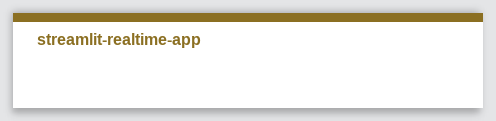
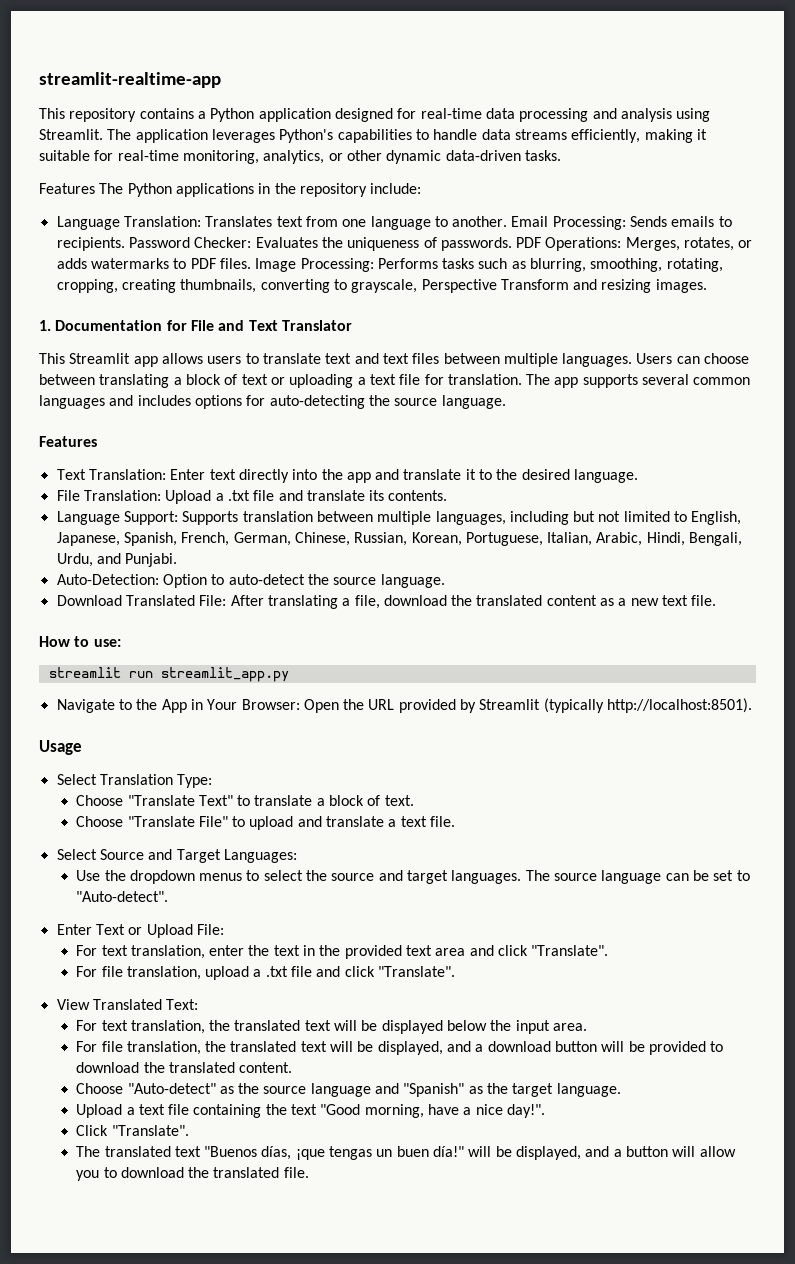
(201, 40) none -> [39,108,711,122] [39,129,707,143] [39,150,561,164] [39,183,422,197] [56,216,732,230] [56,237,753,251] [56,258,723,272] [56,279,707,293] [39,320,352,331] [39,353,750,367] [39,374,751,388] [39,395,506,409] [39,436,97,447] [56,469,639,483] [56,490,448,504] [56,511,742,525] [56,532,743,546] [56,553,178,567] [56,574,445,588] [56,595,717,609] [39,636,121,647] [48,667,289,682] [56,698,753,713] [39,740,82,755] [56,774,213,788] [76,795,414,806] [76,816,456,830] [56,849,297,863] [76,870,750,884] [76,891,169,902] [56,924,224,938] [76,945,609,959] [76,966,456,980] [56,999,199,1010] [76,1020,588,1034] [76,1041,724,1055] [76,1062,293,1073] [76,1083,621,1097] [76,1104,546,1118] [76,1125,189,1136] [76,1146,736,1160] [76,1167,309,1181] // This repository contains a Python application designed for real-time data processing and analysis using Streamlit. The application leverages Python's capabilities to handle data streams efficiently, making it suitable for real-time monitoring, analytics, or other dynamic data-driven tasks. // Features The Python applications in the repository include: // Language Translation: Translates text from one language to another. Email Processing: Sends emails to recipients. Password Checker: Evaluates the uniqueness of passwords. PDF Operations: Merges, rotates, or adds watermarks to PDF files. Image Processing: Performs tasks such as blurring, smoothing, rotating, cropping, creating thumbnails, converting to grayscale, Perspective Transform and resizing images. // 1. Documentation for File and Text Translator // This Streamlit app allows users to translate text and text files between multiple languages. Users can choose between translating a block of text or uploading a text file for translation. The app supports several common languages and includes options for auto-detecting the source language. // Features // Text Translation: Enter text directly into the app and translate it to the desired language. // File Translation: Upload a .txt file and translate its contents. // Language Support: Supports translation between multiple languages, including but not limited to English, Japanese, Spanish, French, German, Chinese, Russian, Korean, Portuguese, Italian, Arabic, Hindi, Bengali, Urdu, and Punjabi. // Auto-Detection: Option to auto-detect the source language. // Download Translated File: After translating a file, download the translated content as a new text file. // How to use: // streamlit run streamlit_app.py // Navigate to the App in Your Browser: Open the URL provided by Streamlit (typically http://localhost:8501). // Usage // Select Translation Type: // Choose "Translate Text" to translate a block of text. // Choose "Translate File" to upload and translate a text file. // Select Source and Target Languages: // Use the dropdown menus to select the source and target languages. The source language can be set to "Auto-detect". // Enter Text or Upload File: // For text translation, enter the text in the provided text area and click "Translate". // For file translation, upload a .txt file and click "Translate". // View Translated Text: // For text translation, the translated text will be displayed below the input area. // For file translation, the translated text will be displayed, and a download button will be provided to download the translated content. // Choose "Auto-detect" as the source language and "Spanish" as the target language. // Upload a text file containing the text "Good morning, have a nice day!". // Click "Translate". // The translated text "Buenos días, ¡que tengas un buen día!" will be displayed, and a button will allow you to download the translated file.

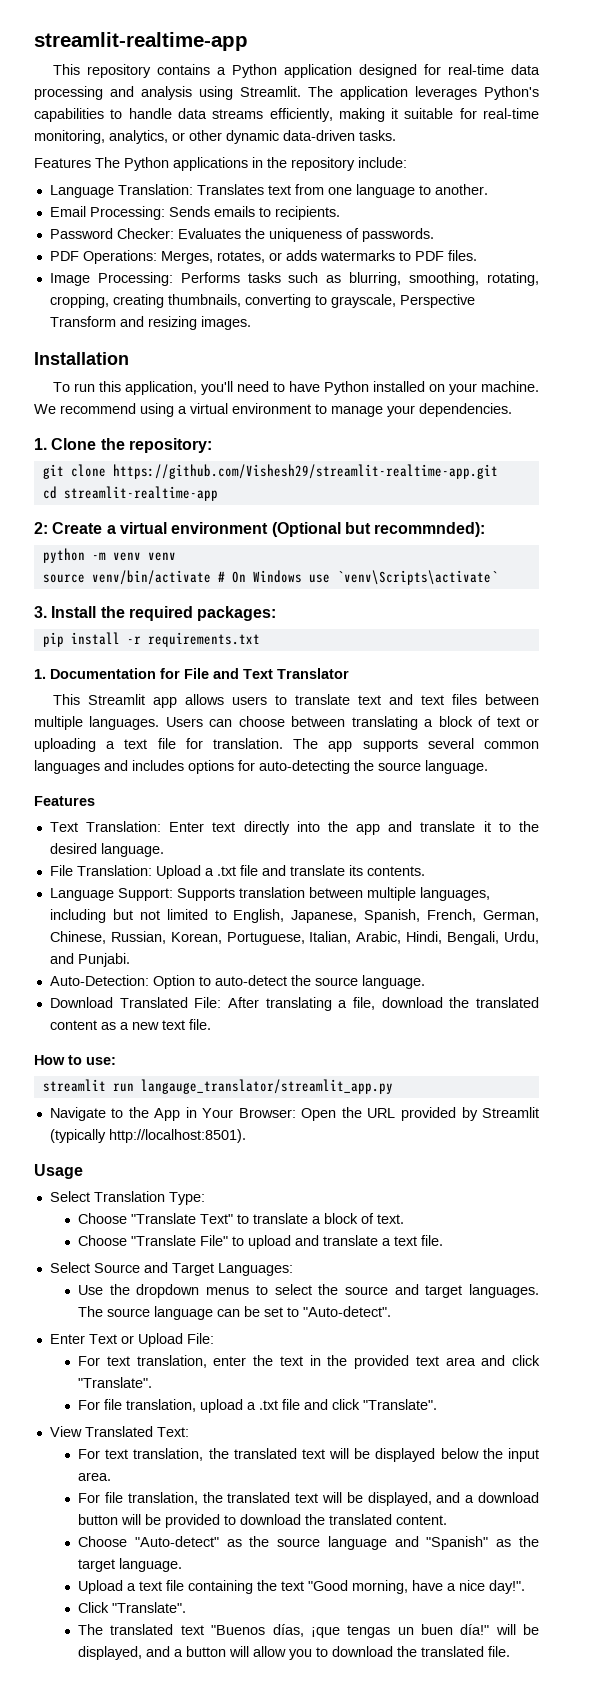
(508, 221) none -> (488, 189) //
(125, 244) none -> (340, 213) //
(512, 244) none -> (434, 235) //
(251, 263) none -> (477, 255) //
(707, 286) none -> [34,352,129,365] [52,381,540,395] [34,403,512,417] [34,438,212,453] [42,464,498,479] [42,486,218,501] [34,522,486,537] [42,548,176,563] [42,570,498,585] [34,606,277,621] [42,632,260,647] // Installation // To run this application, you'll need to have Python installed on your machine. We recommend using a virtual environment to manage your dependencies. // 1. Clone the repository: // git clone https://github.com/Vishesh29/streamlit-realtime-app.git // cd streamlit-realtime-app // 2: Create a virtual environment (Optional but recommnded): // python -m venv venv // source venv/bin/activate # On Windows use `venv\Scripts\activate` // 3. Install the required packages: // pip install -r requirements.txt
[160,667,289,682] streamlit_app.py -> [140,1079,393,1094] langauge_translator/streamlit_app.py

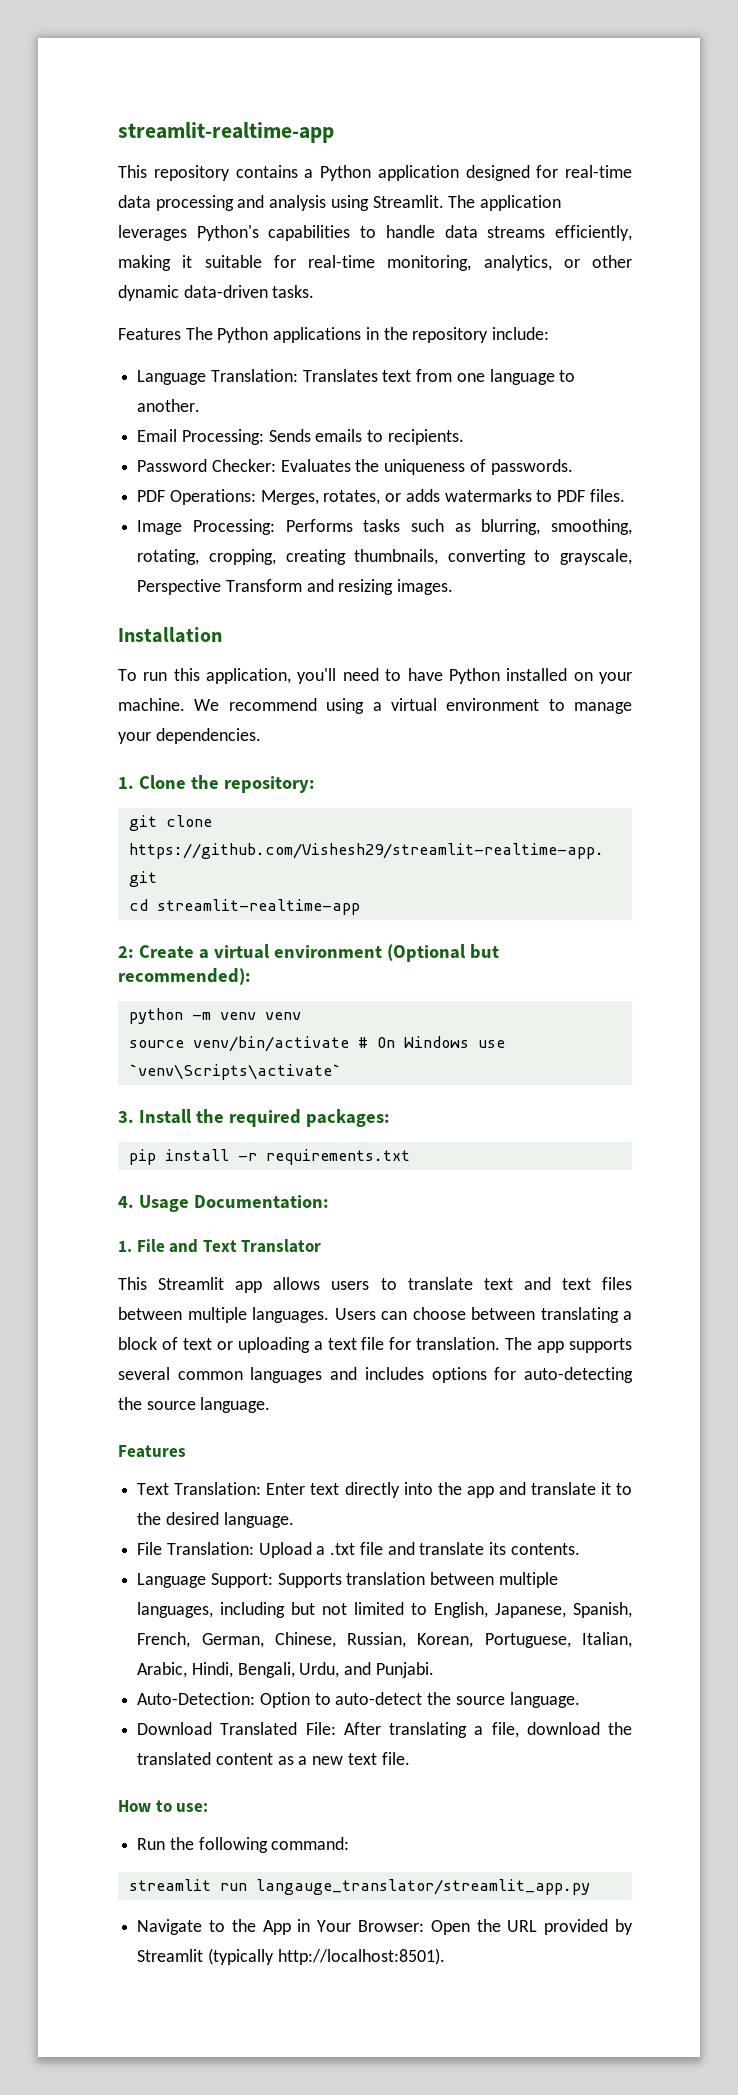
[374,522,486,537] recommnded): -> [118,968,251,985] recommended):
[34,668,180,679] // 1. Documentation for -> [118,1195,329,1212] [118,1241,132,1252] // 4. Usage Documentation: // 1.
(116, 1061) none -> [137,1837,350,1853] // Run the following command:
[34,1164,83,1179] [49,1191,205,1205] [78,1213,405,1224] [78,1235,444,1249] [49,1262,293,1276] [78,1284,539,1298] [78,1306,392,1320] [49,1333,214,1347] [78,1355,540,1369] [78,1377,153,1388] [78,1399,438,1413] [49,1426,189,1437] [78,1448,539,1462] [78,1472,112,1481] [78,1492,539,1506] [78,1514,448,1528] [78,1536,539,1550] [78,1558,183,1572] [78,1580,526,1594] [78,1602,187,1613] [78,1624,540,1638] [78,1646,511,1660] // Usage // Select Translation Type: // Choose "Translate Text" to translate a block of text. // Choose "Translate File" to upload and translate a text file. // Select Source and Target Languages: // Use the dropdown menus to select the source and target languages. The source language can be set to "Auto-detect". // Enter Text or Upload File: // For text translation, enter the text in the provided text area and click "Translate". // For file translation, upload a .txt file and click "Translate". // View Translated Text: // For text translation, the translated text will be displayed below the input area. // For file translation, the translated text will be displayed, and a download button will be provided to download the translated content. // Choose "Auto-detect" as the source language and "Spanish" as the target language. // Upload a text file containing the text "Good morning, have a nice day!". // Click "Translate". // The translated text "Buenos días, ¡que tengas un buen día!" will be displayed, and a button will allow you to download the translated file. -> (445, 1956) none

